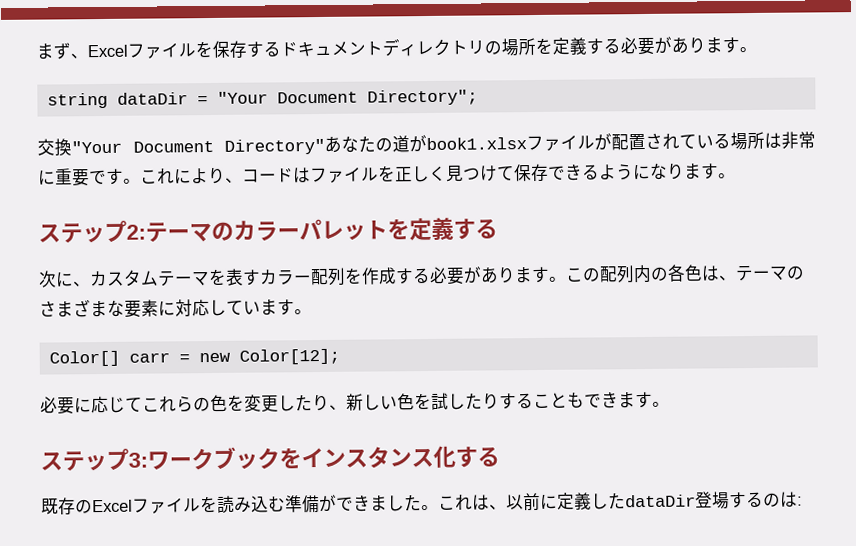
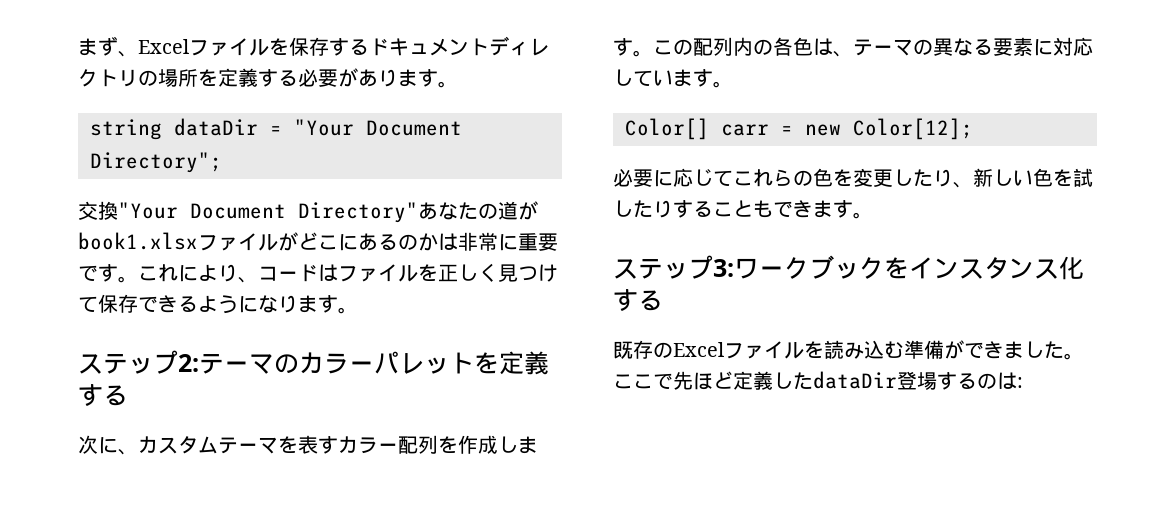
[611,131,765,151] 配置されている場所 -> [298,232,438,251] どこにあるのか
[395,266,516,285] する必要があり -> [498,436,518,453] し
[39,299,125,318] さまざまな -> [933,38,993,56] 異なる
[455,492,558,512] れは、以前に -> [633,371,733,390] こで先ほど

